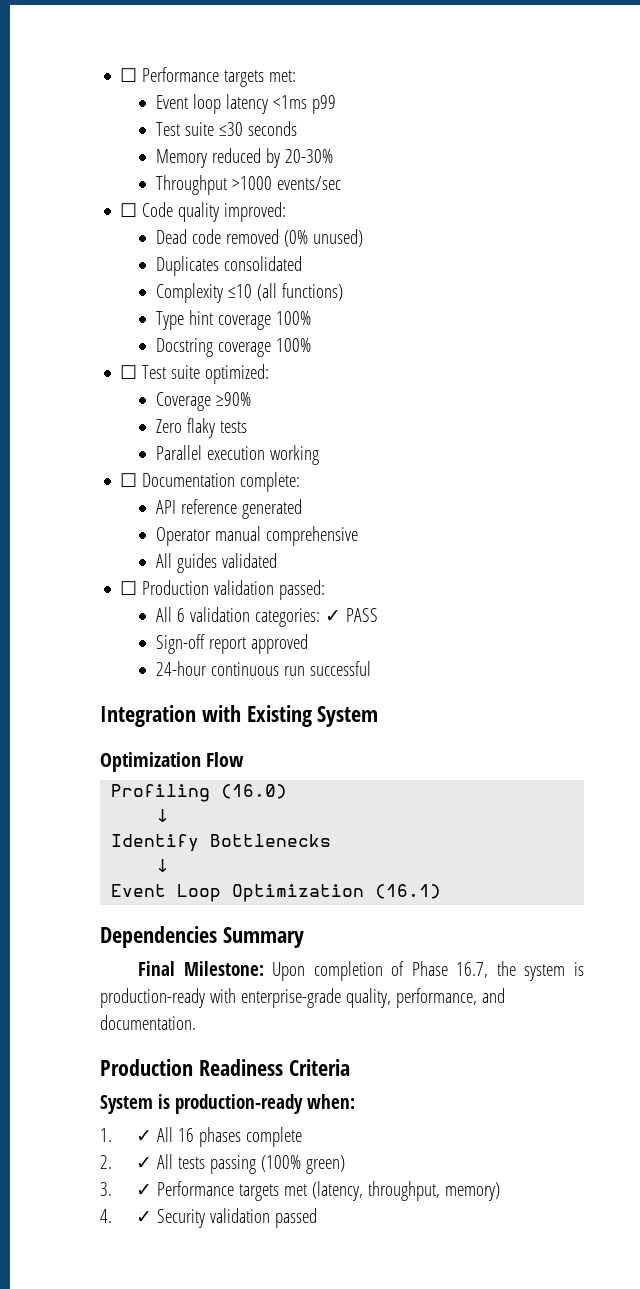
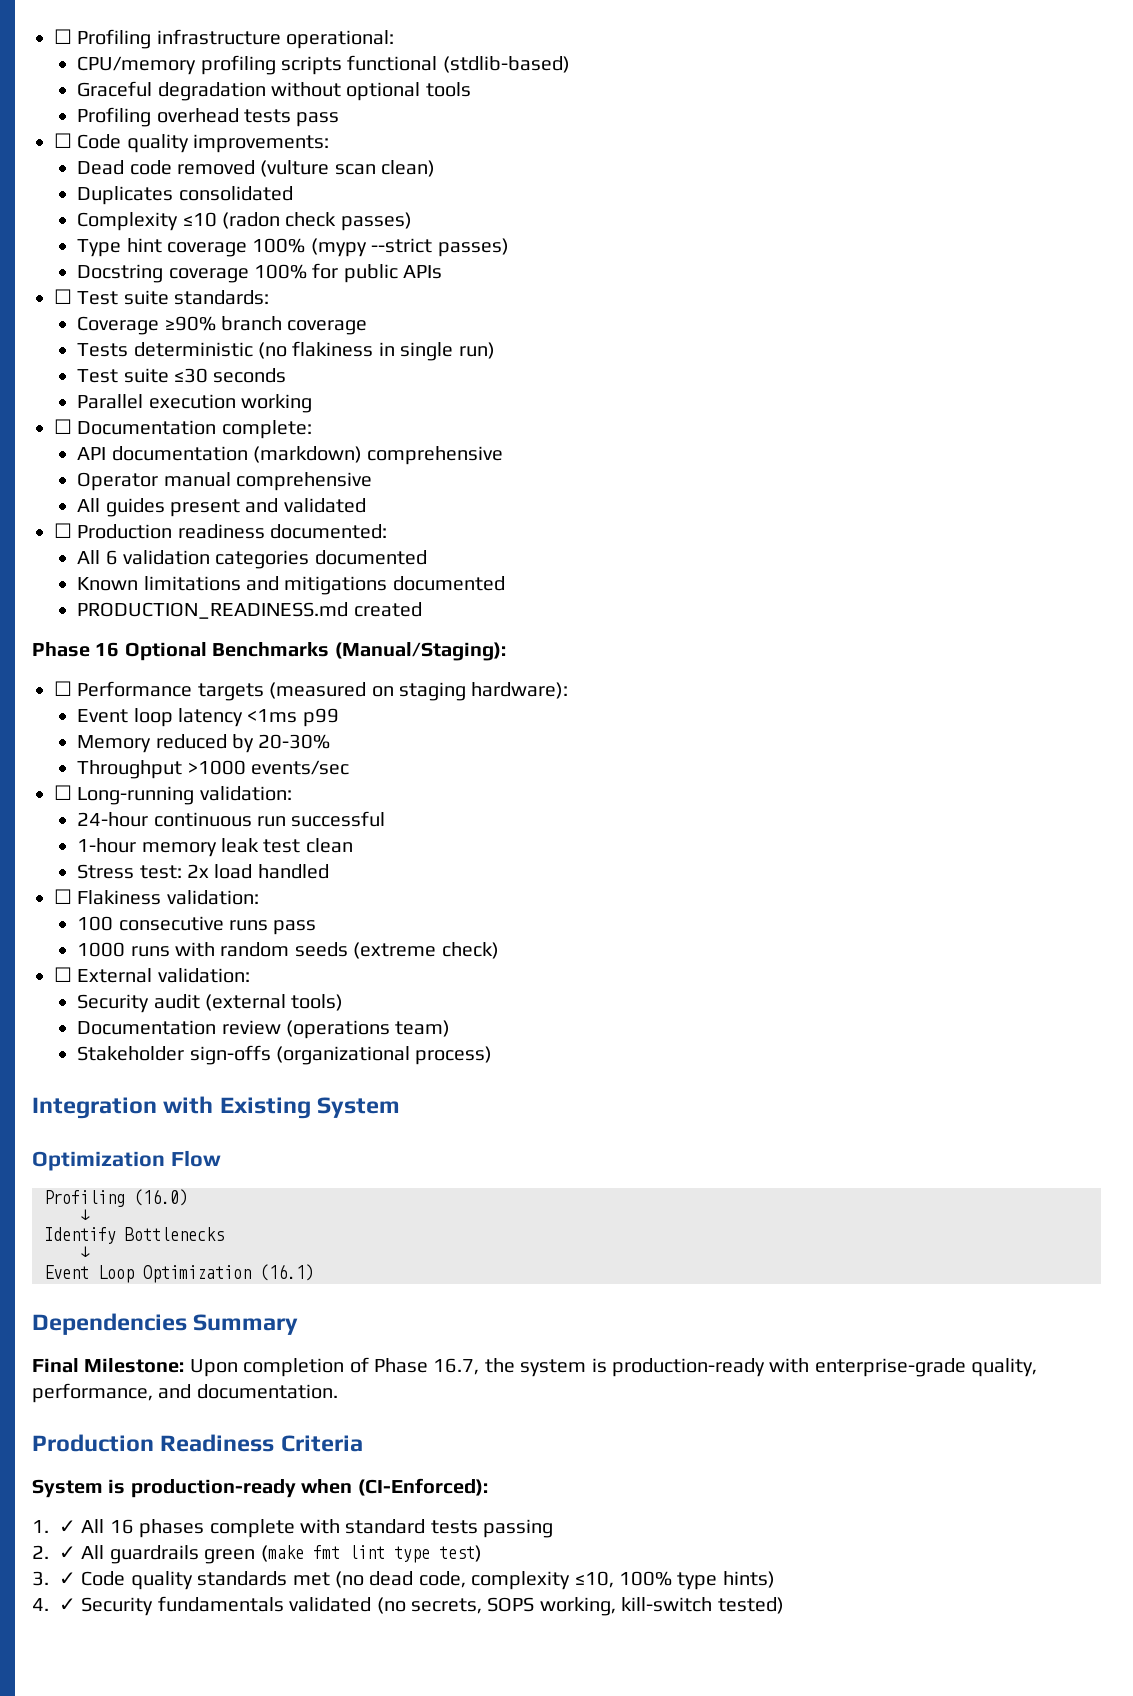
[120,67,297,87] ☐ Performance targets met: -> [54,29,395,49] [77,55,570,75] [77,81,471,101] [77,107,340,127] [54,133,330,153] [77,160,436,177] [77,186,293,205] [77,212,412,231] [77,238,509,257] [77,263,443,283] [54,289,270,305] [77,316,368,335] [77,341,495,361] [77,368,287,383] [77,394,312,413] [54,419,312,439] [77,446,504,465] [77,472,372,491] [77,498,366,517] [54,523,388,539] [77,550,427,569] [77,576,505,595] [77,602,422,619] [32,642,506,661] [54,681,569,701] ☐ Profiling infrastructure operational: // CPU/memory profiling scripts functional (stdlib-based) // Graceful degradation without optional tools // Profiling overhead tests pass // ☐ Code quality improvements: // Dead code removed (vulture scan clean) // Duplicates consolidated // Complexity ≤10 (radon check passes) // Type hint coverage 100% (mypy --strict passes) // Docstring coverage 100% for public APIs // ☐ Test suite standards: // Coverage ≥90% branch coverage // Tests deterministic (no flakiness in single run) // Test suite ≤30 seconds // Parallel execution working // ☐ Documentation complete: // API documentation (markdown) comprehensive // Operator manual comprehensive // All guides present and validated // ☐ Production readiness documented: // All 6 validation categories documented // Known limitations and mitigations documented // PRODUCTION_READINESS.md created // Phase 16 Optional Benchmarks (Manual/Staging): // ☐ Performance targets (measured on staging hardware):
[156,121,298,136] // Test suite ≤30 seconds -> (339, 717) none
[142,202,287,222] [156,229,364,247] [156,256,303,276] [156,283,344,303] [156,310,312,330] [156,338,312,357] [120,364,270,384] [156,392,252,411] [156,418,248,438] [156,445,320,465] [120,472,301,492] [156,499,303,519] [156,526,359,546] [156,553,278,573] [120,580,326,600] [156,607,379,627] [156,634,309,654] [156,661,372,676] Code quality improved: // Dead code removed (0% unused) // Duplicates consolidated // Complexity ≤10 (all functions) // Type hint coverage 100% // Docstring coverage 100% // ☐ Test suite optimized: // Coverage ≥90% // Zero flaky tests // Parallel execution working // ☐ Documentation complete: // API reference generated // Operator manual comprehensive // All guides validated // ☐ Production validation passed: // All 6 validation categories: ✓ PASS // Sign-off report approved // 24-hour continuous run successful -> [77,786,292,805] [77,811,386,827] [77,838,353,857] [77,864,329,879] [54,889,259,905] [77,916,317,935] [77,942,499,959] [54,967,250,983] [77,994,344,1013] [77,1020,451,1039] [77,1045,493,1065] Long-running validation: // 24-hour continuous run successful // 1-hour memory leak test clean // Stress test: 2x load handled // ☐ Flakiness validation: // 100 consecutive runs pass // 1000 runs with random seeds (extreme check) // ☐ External validation: // Security audit (external tools) // Documentation review (operations team) // Stakeholder sign-offs (organizational process)
[306,1094,355,1109] when: -> [301,1478,488,1496] when (CI-Enforced):
(302, 1137) none -> [300,1519,554,1538] with standard tests passing
[177,1155,345,1174] [100,1181,500,1201] [100,1208,317,1228] tests passing (100% green) // 3. ✓ Performance targets met (latency, throughput, memory) // 4. ✓ Security validation passed -> [109,1545,482,1564] [32,1571,775,1590] [32,1596,784,1616] guardrails green (make fmt lint type test) // 3. ✓ Code quality standards met (no dead code, complexity ≤10, 100% type hints) // 4. ✓ Security fundamentals validated (no secrets, SOPS working, kill-switch tested)

